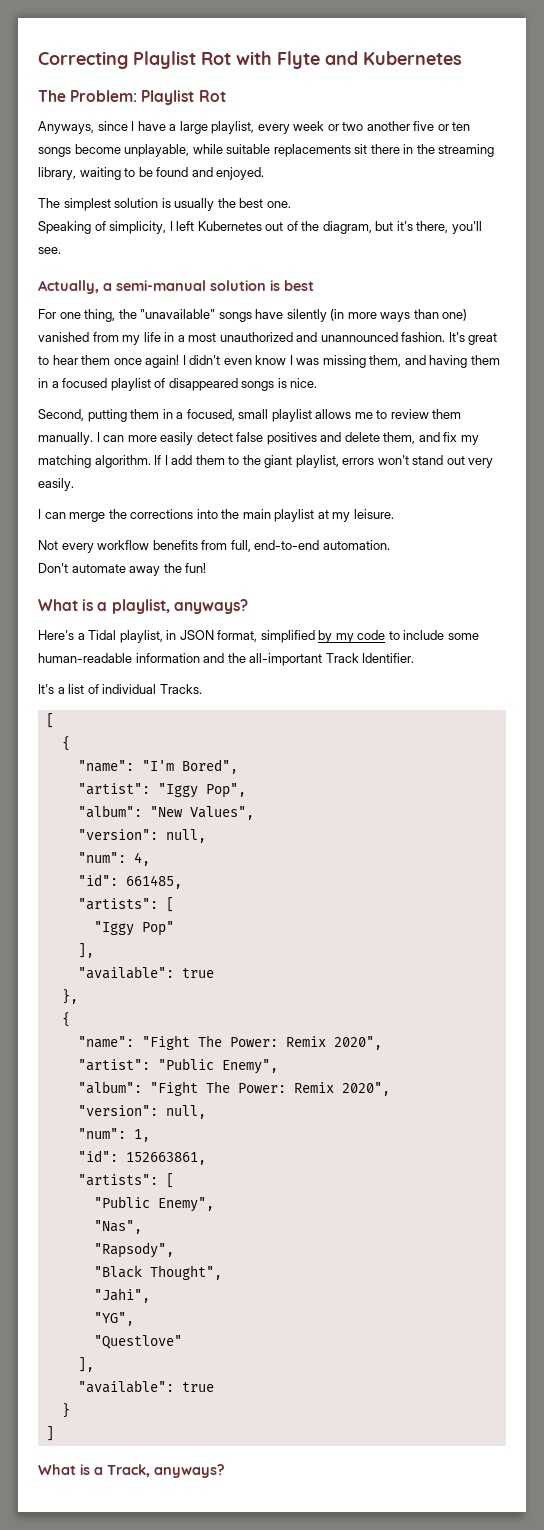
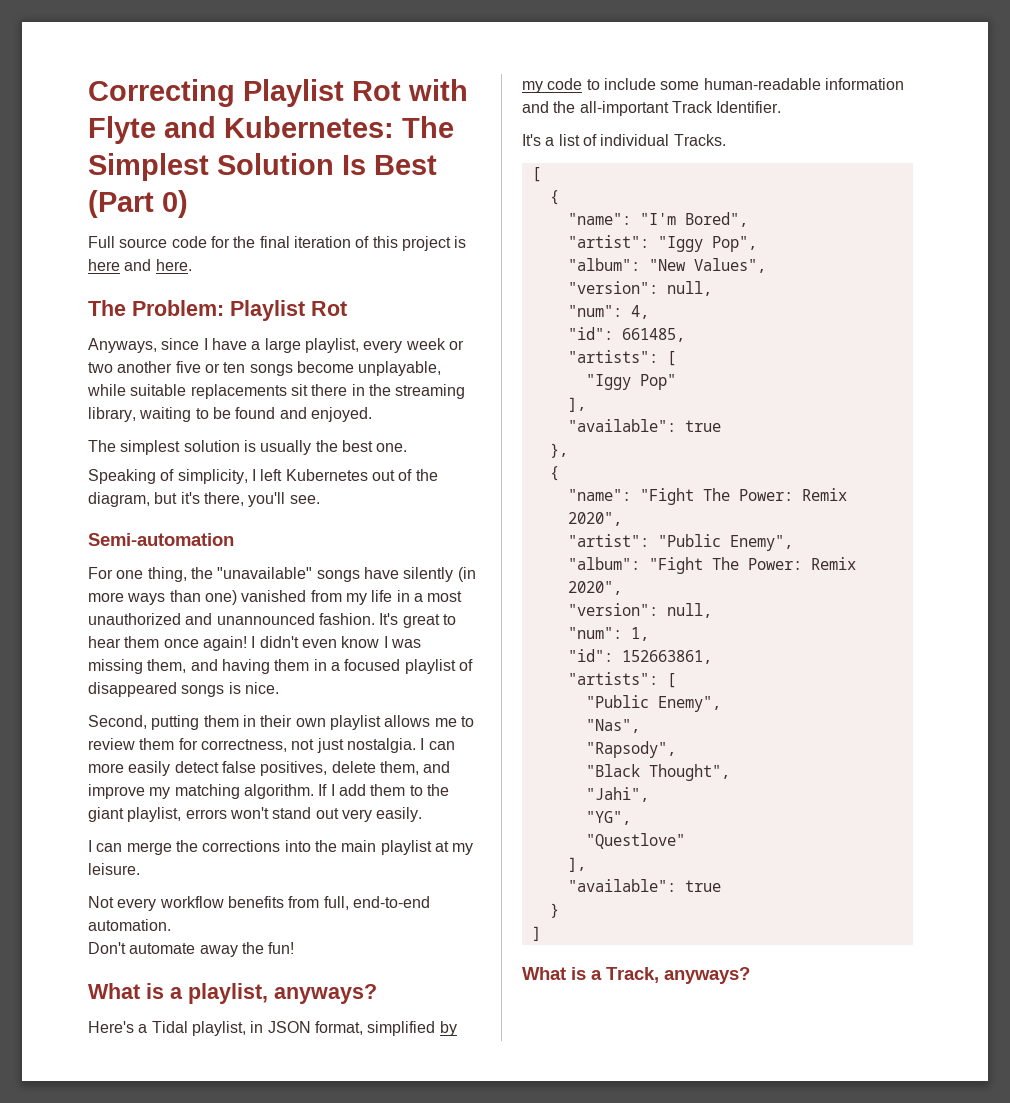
[363,51,462,65] Kubernetes -> [224,116,454,138] [88,153,437,181] [88,190,188,218] [88,236,467,251] [88,259,192,271] Kubernetes: The Simplest Solution Is Best (Part 0) // Full source code for the final iteration of this project is here and here.
[38,280,314,294] Actually, a semi-manual solution is best -> [88,533,234,546] Semi-automation
[176,409,269,421] a focused, small -> [260,715,326,727] their own
[38,432,93,445] manually. -> [178,738,416,753] for correctness, not just nostalgia.
[266,432,342,445] positives and -> [260,761,328,776] positives,
[443,432,458,442] fix -> [88,784,145,799] improve

